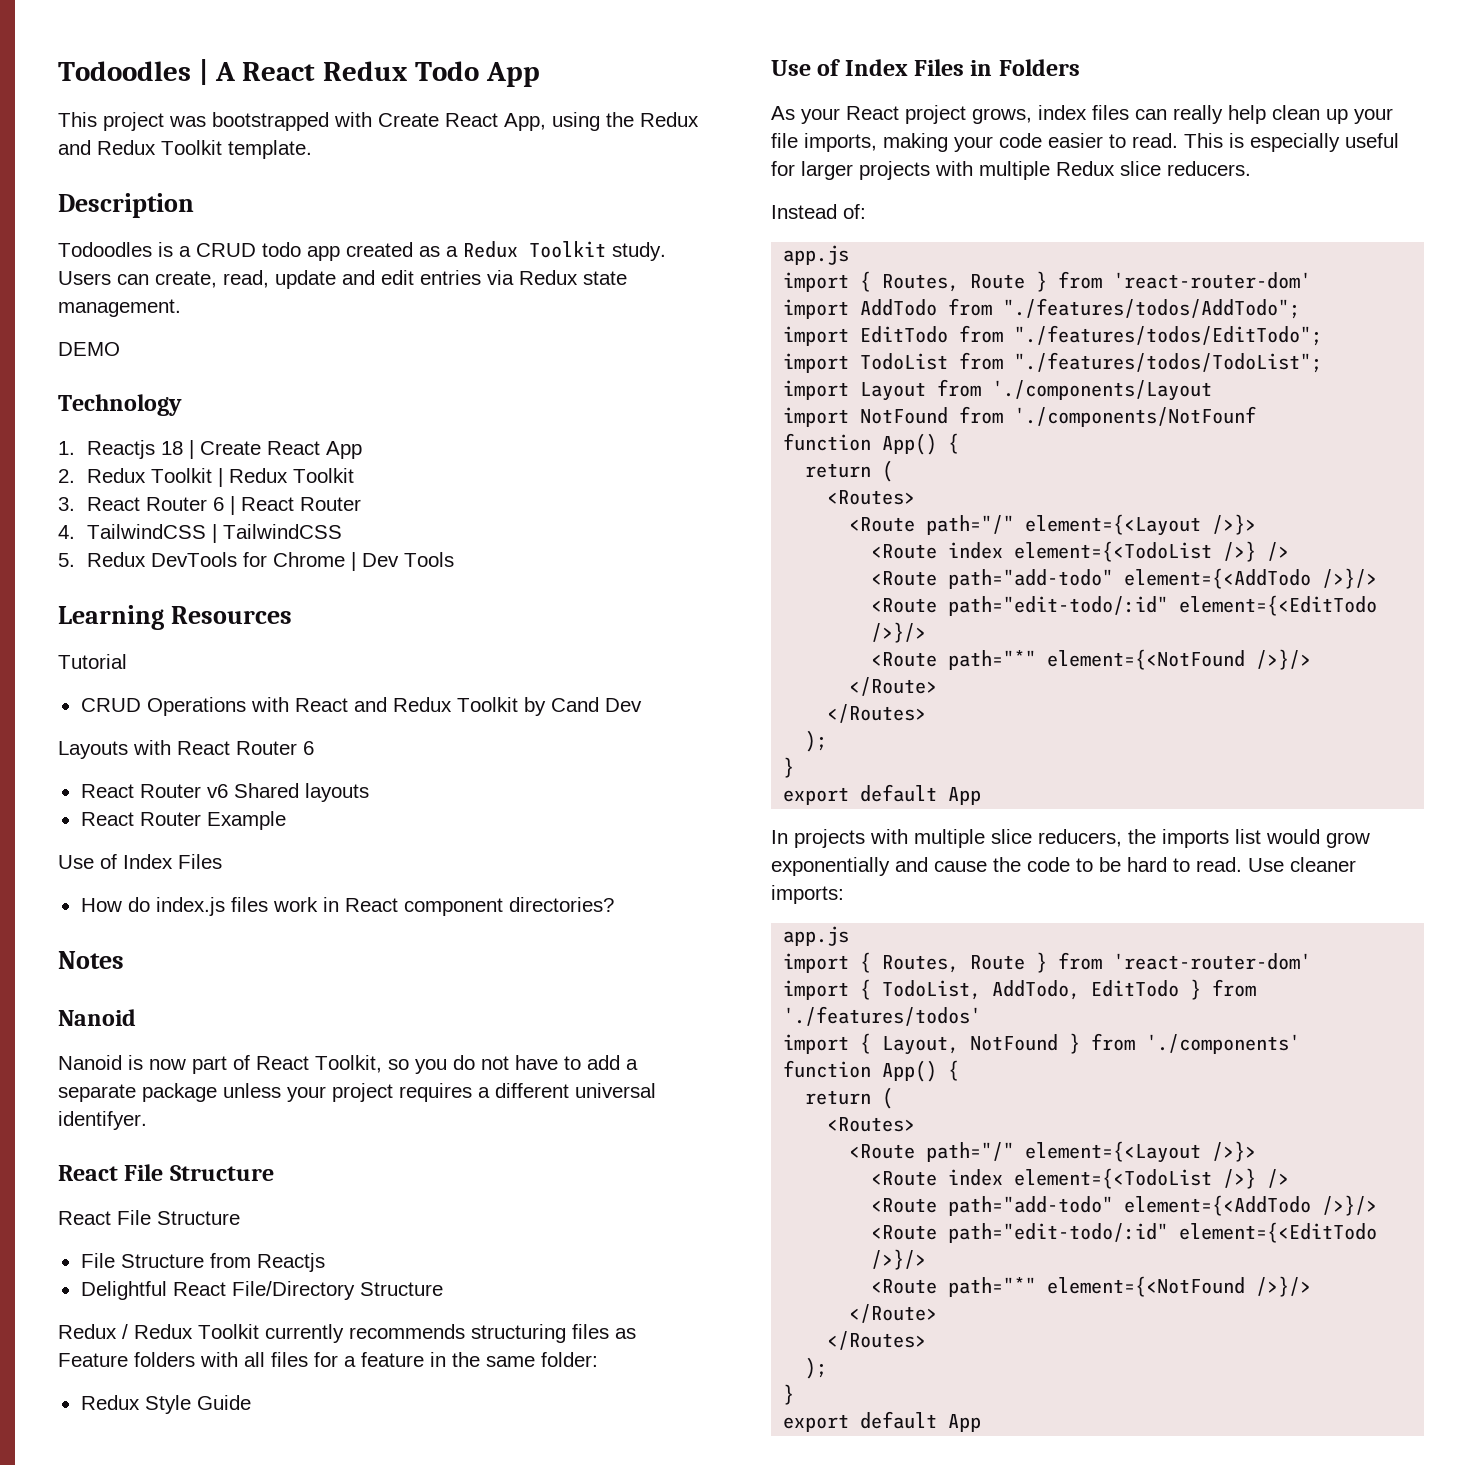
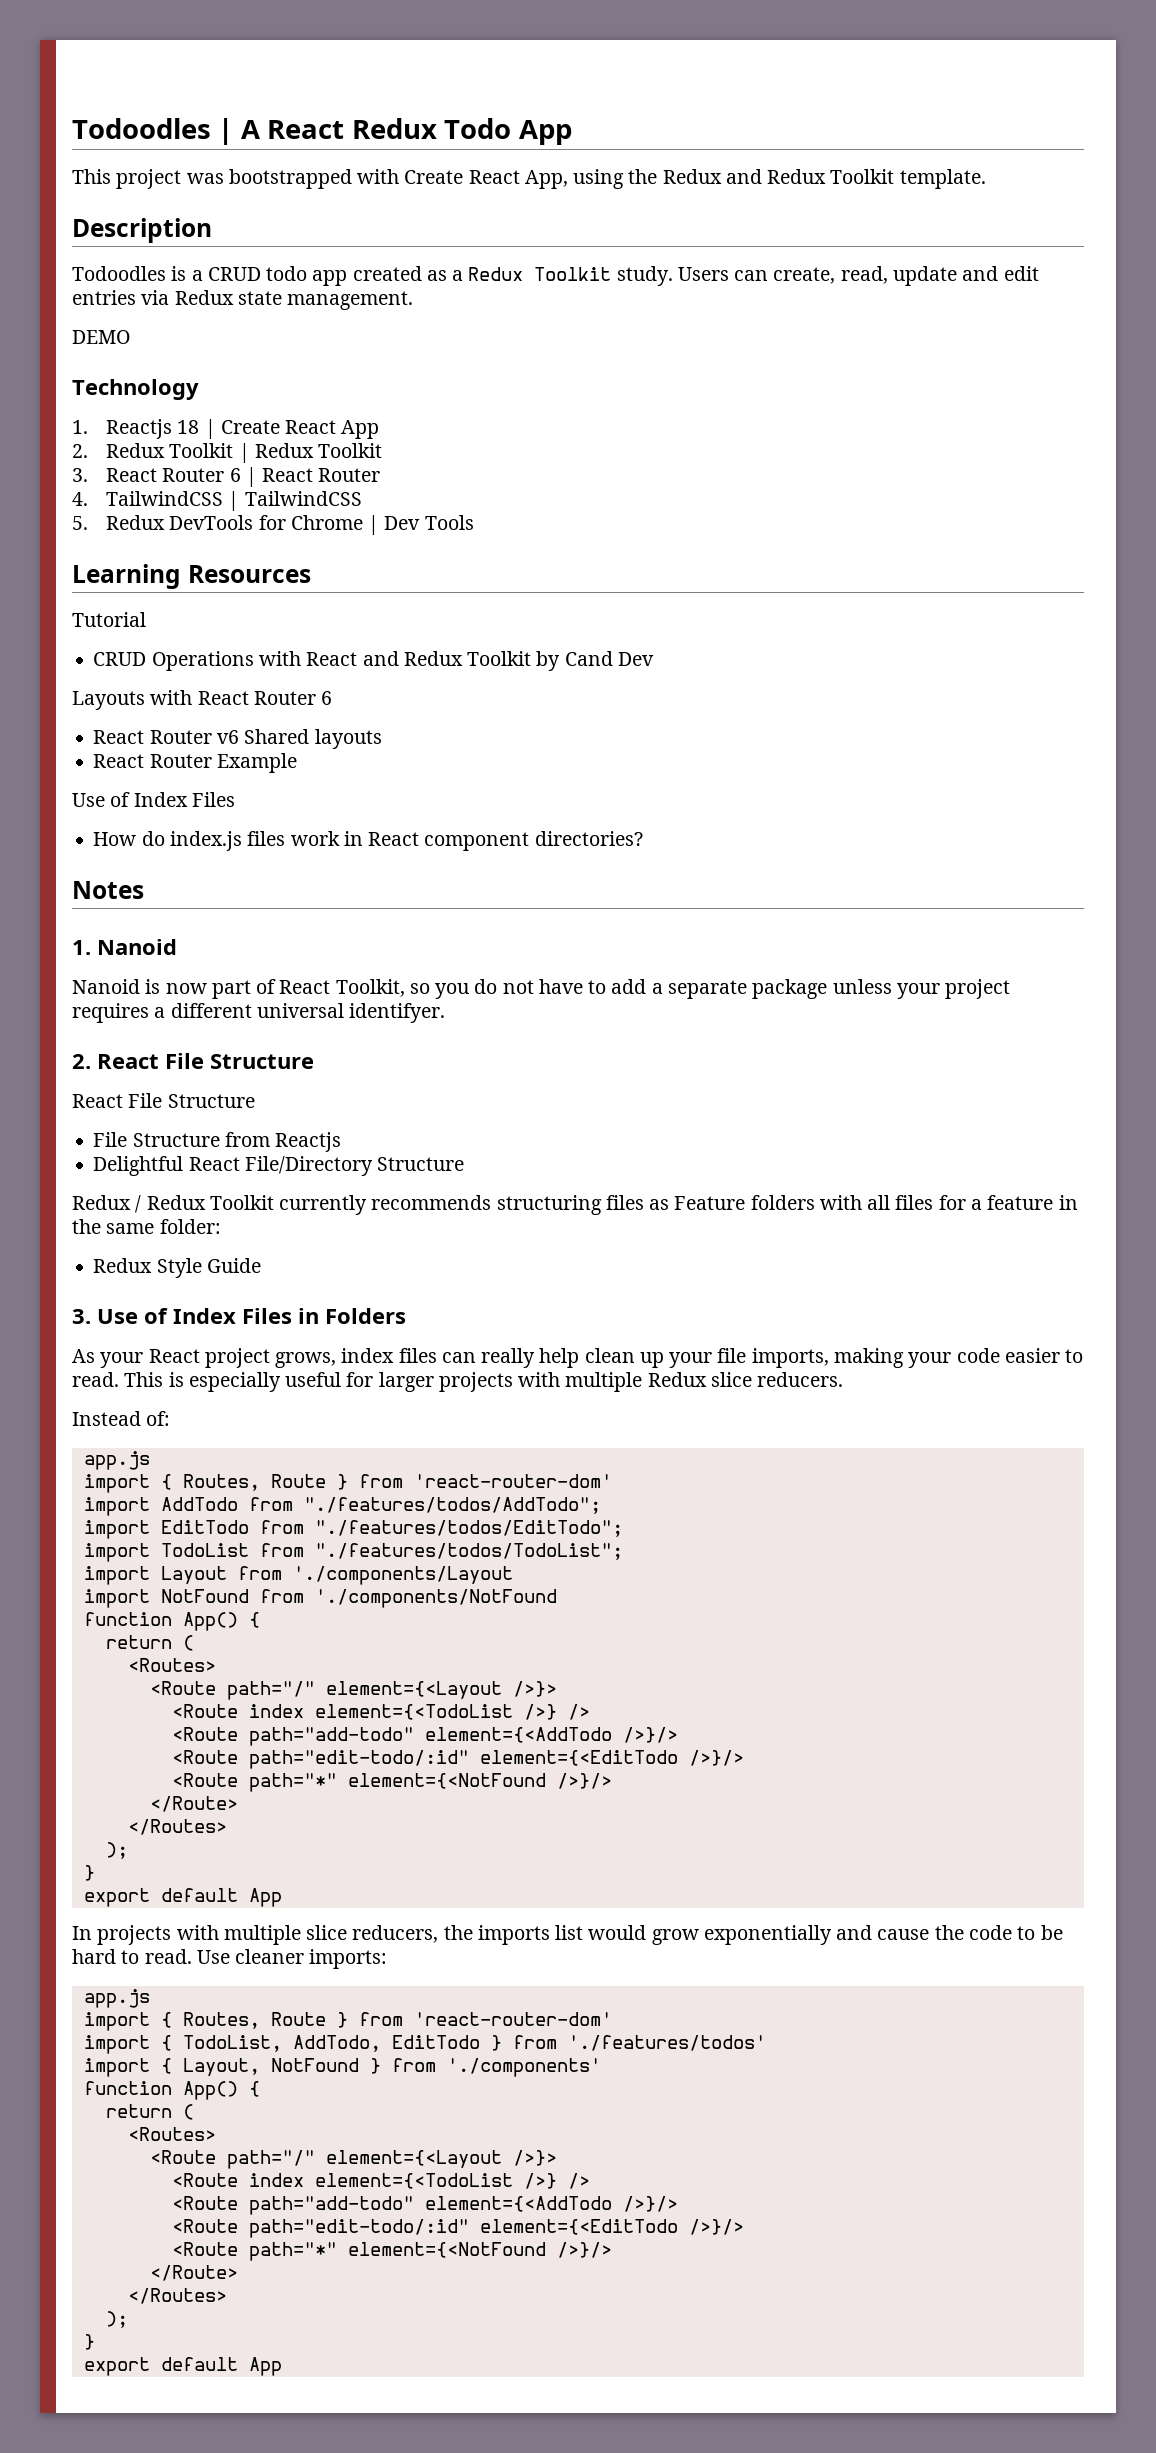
(124, 960) none -> [72,940,91,955] 1.
(147, 1120) none -> [72,1054,91,1069] 2.
(251, 1402) none -> [72,1309,91,1324] 3.
[1014,406,1257,427] './components/NotFounf -> [314,1589,557,1608] './components/NotFound

